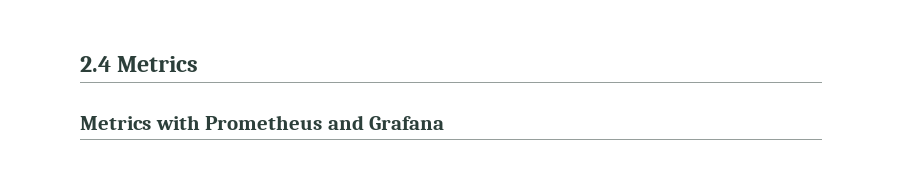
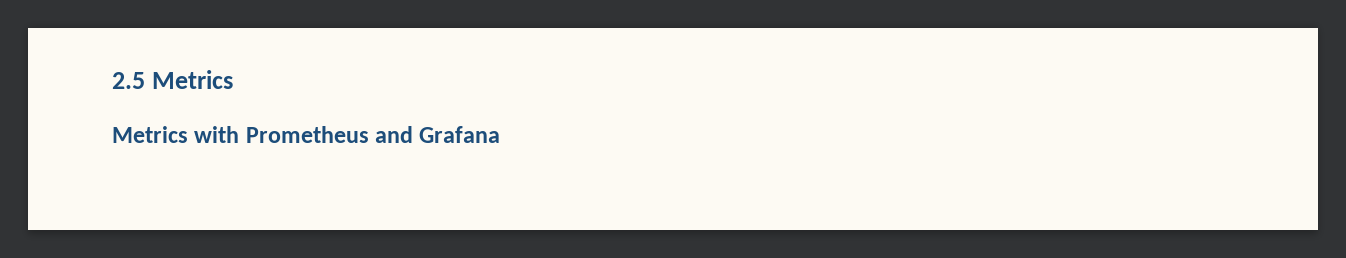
[80,56,111,72] 2.4 -> [112,72,145,89] 2.5

